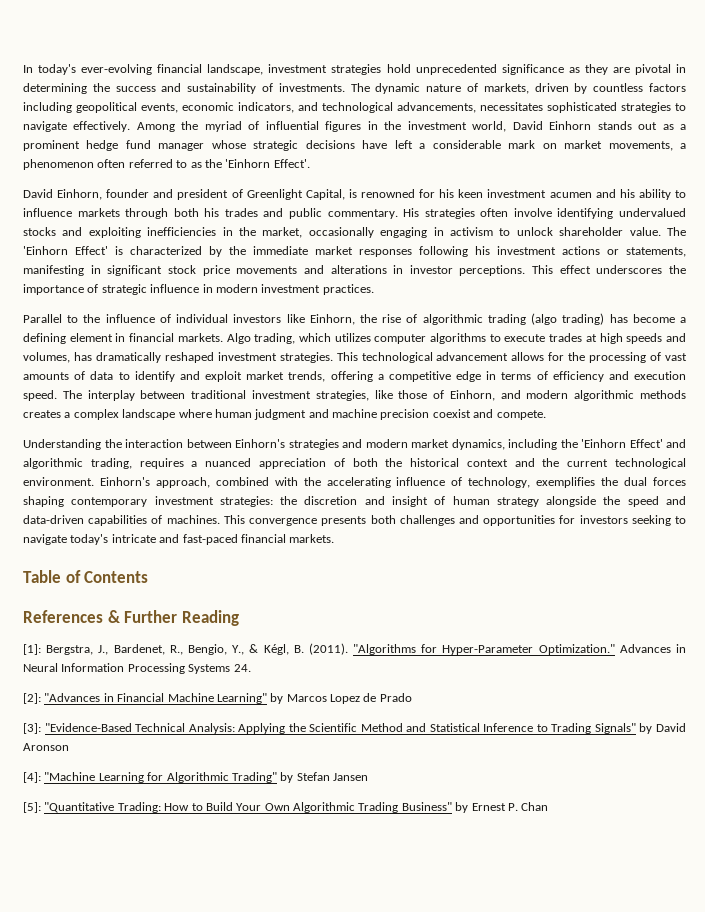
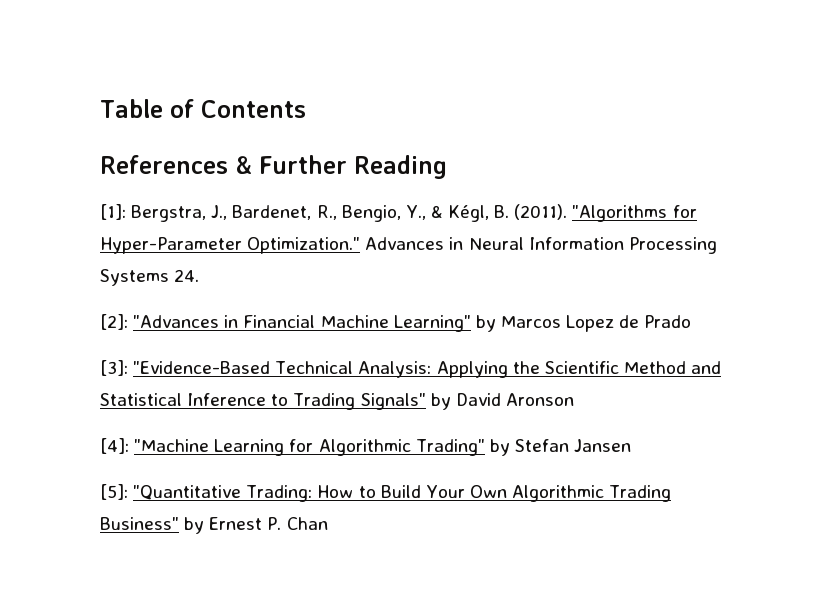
[23,64,686,75] [23,83,686,94] [23,102,686,113] [23,121,687,132] [23,140,686,151] [23,159,310,170] [23,189,686,200] [23,208,686,219] [23,227,686,238] [23,246,686,257] [23,265,686,276] [23,284,374,295] [23,313,686,325] [23,333,687,344] [23,352,688,363] [23,371,686,382] [23,390,686,401] [23,409,546,420] [23,439,686,450] [23,458,687,469] [23,477,686,488] [23,496,687,507] [23,515,686,526] [23,534,335,545] In today's ever-evolving financial landscape, investment strategies hold unprecedented significance as they are pivotal in determining the success and sustainability of investments. The dynamic nature of markets, driven by countless factors including geopolitical events, economic indicators, and technological advancements, necessitates sophisticated strategies to navigate effectively. Among the myriad of influential figures in the investment world, David Einhorn stands out as a prominent hedge fund manager whose strategic decisions have left a considerable mark on market movements, a phenomenon often referred to as the 'Einhorn Effect'. // David Einhorn, founder and president of Greenlight Capital, is renowned for his keen investment acumen and his ability to influence markets through both his trades and public commentary. His strategies often involve identifying undervalued stocks and exploiting inefficiencies in the market, occasionally engaging in activism to unlock shareholder value. The 'Einhorn Effect' is characterized by the immediate market responses following his investment actions or statements, manifesting in significant stock price movements and alterations in investor perceptions. This effect underscores the importance of strategic influence in modern investment practices. // Parallel to the influence of individual investors like Einhorn, the rise of algorithmic trading (algo trading) has become a defining element in financial markets. Algo trading, which utilizes computer algorithms to execute trades at high speeds and volumes, has dramatically reshaped investment strategies. This technological advancement allows for the processing of vast amounts of data to identify and exploit market trends, offering a competitive edge in terms of efficiency and execution speed. The interplay between traditional investment strategies, like those of Einhorn, and modern algorithmic methods creates a complex landscape where human judgment and machine precision coexist and compete. // Understanding the interaction between Einhorn's strategies and modern market dynamics, including the 'Einhorn Effect' and algorithmic trading, requires a nuanced appreciation of both the historical context and the current technological environment. Einhorn's approach, combined with the accelerating influence of technology, exemplifies the dual forces shaping contemporary investment strategies: the discretion and insight of human strategy alongside the speed and data-driven capabilities of machines. This convergence presents both challenges and opportunities for investors seeking to navigate today's intricate and fast-paced financial markets. // -> (100, 108) none

